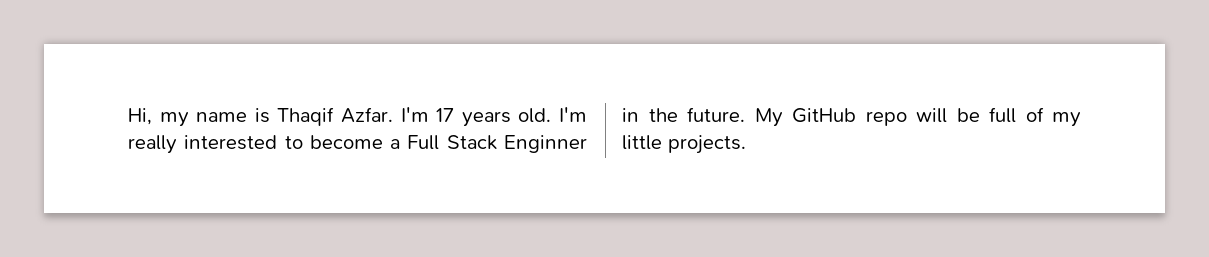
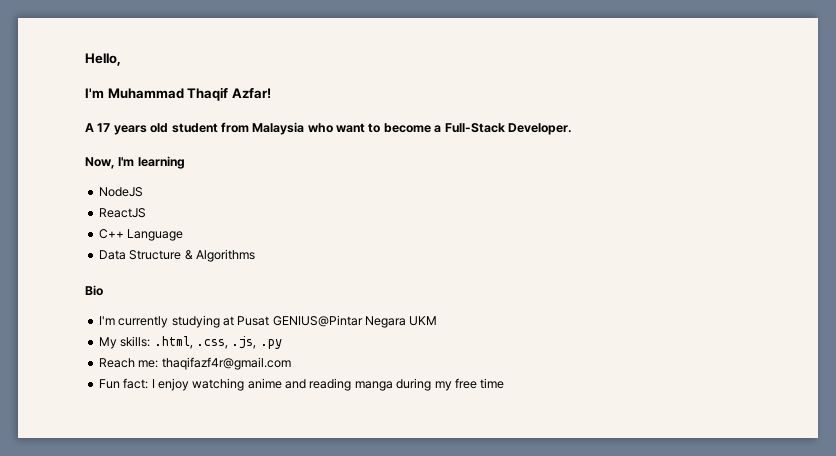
[128,107,588,127] [128,135,587,154] [622,107,1081,127] [622,135,746,154] Hi, my name is Thaqif Azfar. I'm 17 years old. I'm really interested to become a Full Stack Enginner in the future. My GitHub repo will be full of my little projects. -> [85,53,121,66] [85,87,271,101] [85,122,572,135] [85,156,185,169] [98,187,143,197] [98,208,146,218] [98,229,184,241] [98,249,255,262] [85,285,103,296] [98,315,438,328] [98,336,282,349] [98,357,291,370] [98,378,505,391] Hello, // I'm Muhammad Thaqif Azfar! // A 17 years old student from Malaysia who want to become a Full-Stack Developer. // Now, I'm learning // NodeJS // ReactJS // C++ Language // Data Structure & Algorithms // Bio // I'm currently studying at Pusat GENIUS@Pintar Negara UKM // My skills: .html, .css, .js, .py // Reach me: thaqifazf4r@gmail.com // Fun fact: I enjoy watching anime and reading manga during my free time

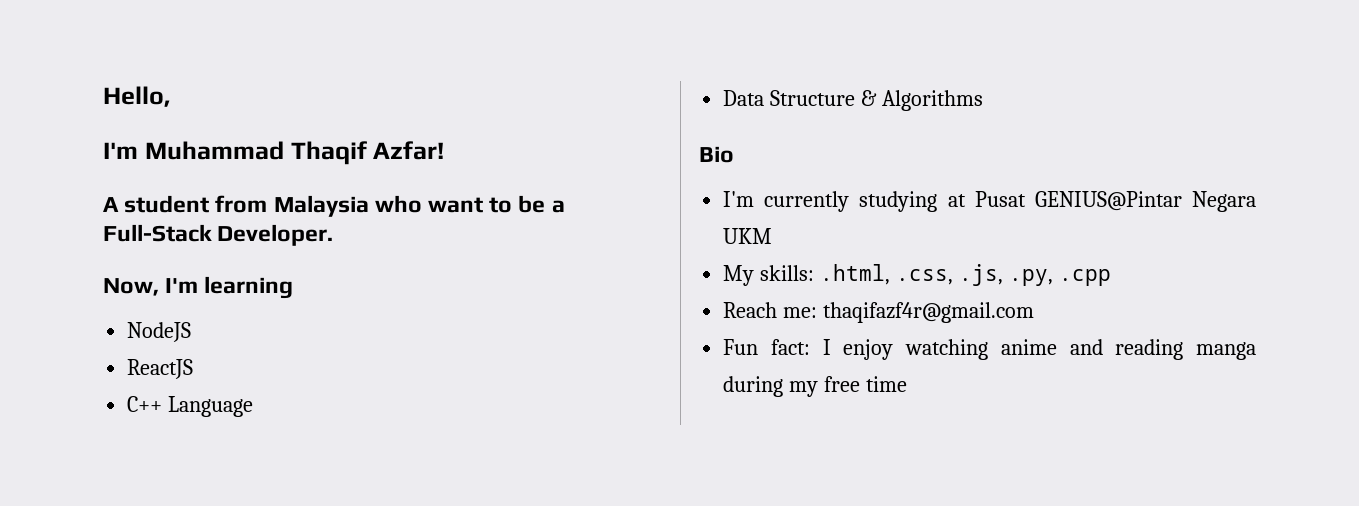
[97,123,169,135] 17 years old -> (119, 204) none
[383,123,431,133] become -> [518,195,546,213] be
[259,339,282,349] .py -> [1008,269,1111,286] .py, .cpp

